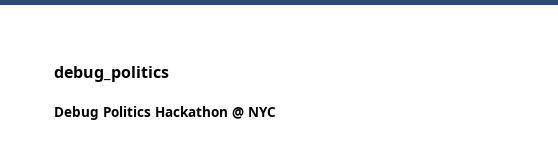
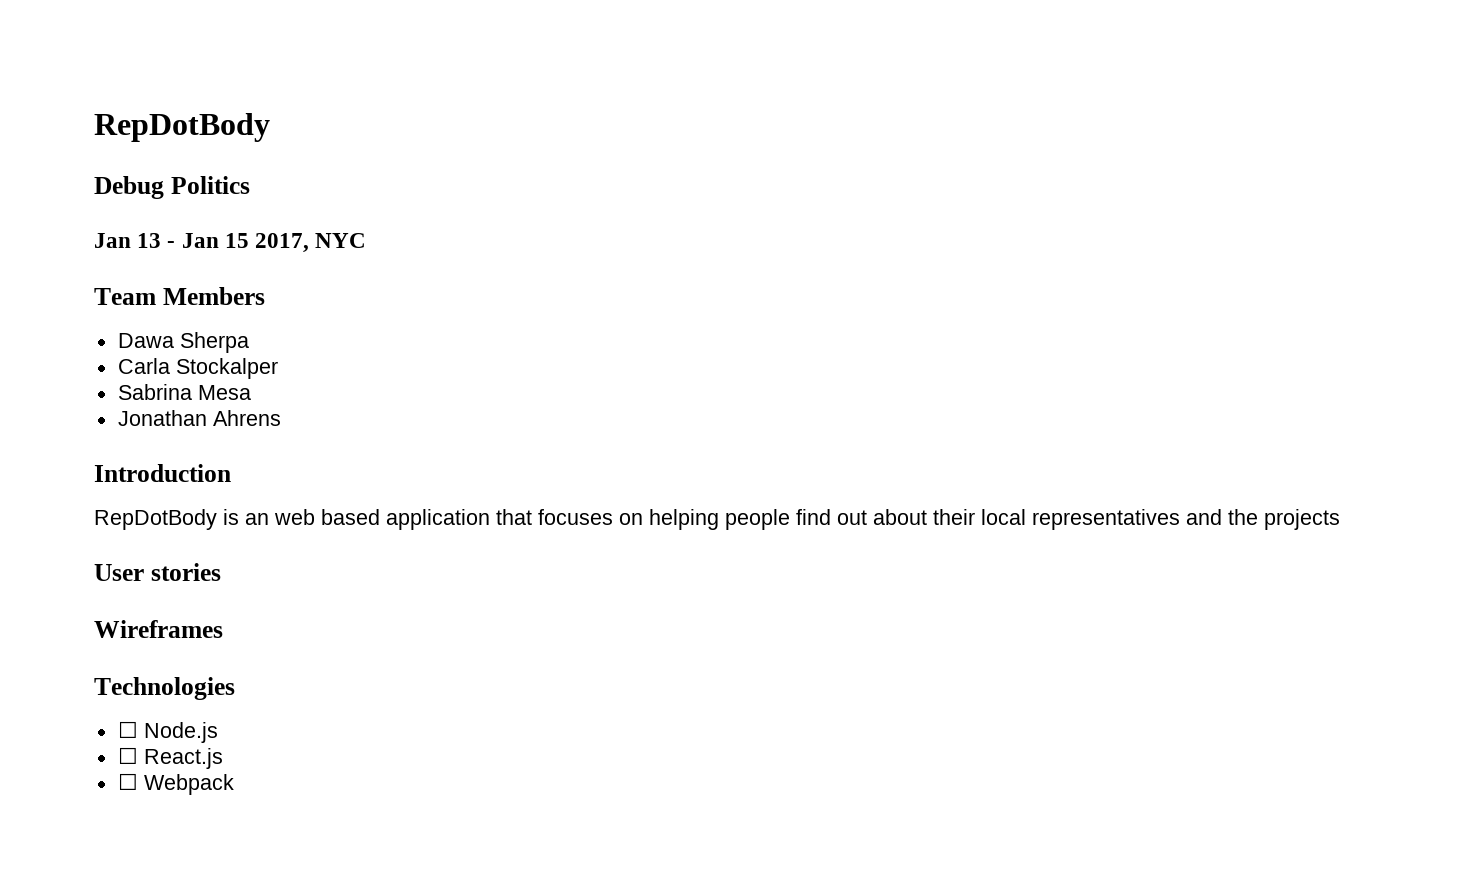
[54,66,169,82] debug_politics -> [94,113,270,142] RepDotBody
[155,106,276,119] Hackathon @ NYC -> [94,233,367,253] [94,287,265,305] [117,332,249,353] [117,358,278,379] [117,384,251,400] [117,410,281,426] [94,464,231,482] [94,509,1340,530] [94,563,221,581] [94,620,223,638] [94,677,235,700] [117,721,218,743] [117,747,223,769] [117,773,234,795] // Jan 13 - Jan 15 2017, NYC // Team Members // Dawa Sherpa // Carla Stockalper // Sabrina Mesa // Jonathan Ahrens // Introduction // RepDotBody is an web based application that focuses on helping people find out about their local representatives and the projects // User stories // Wireframes // Technologies // ☐ Node.js // ☐ React.js // ☐ Webpack

